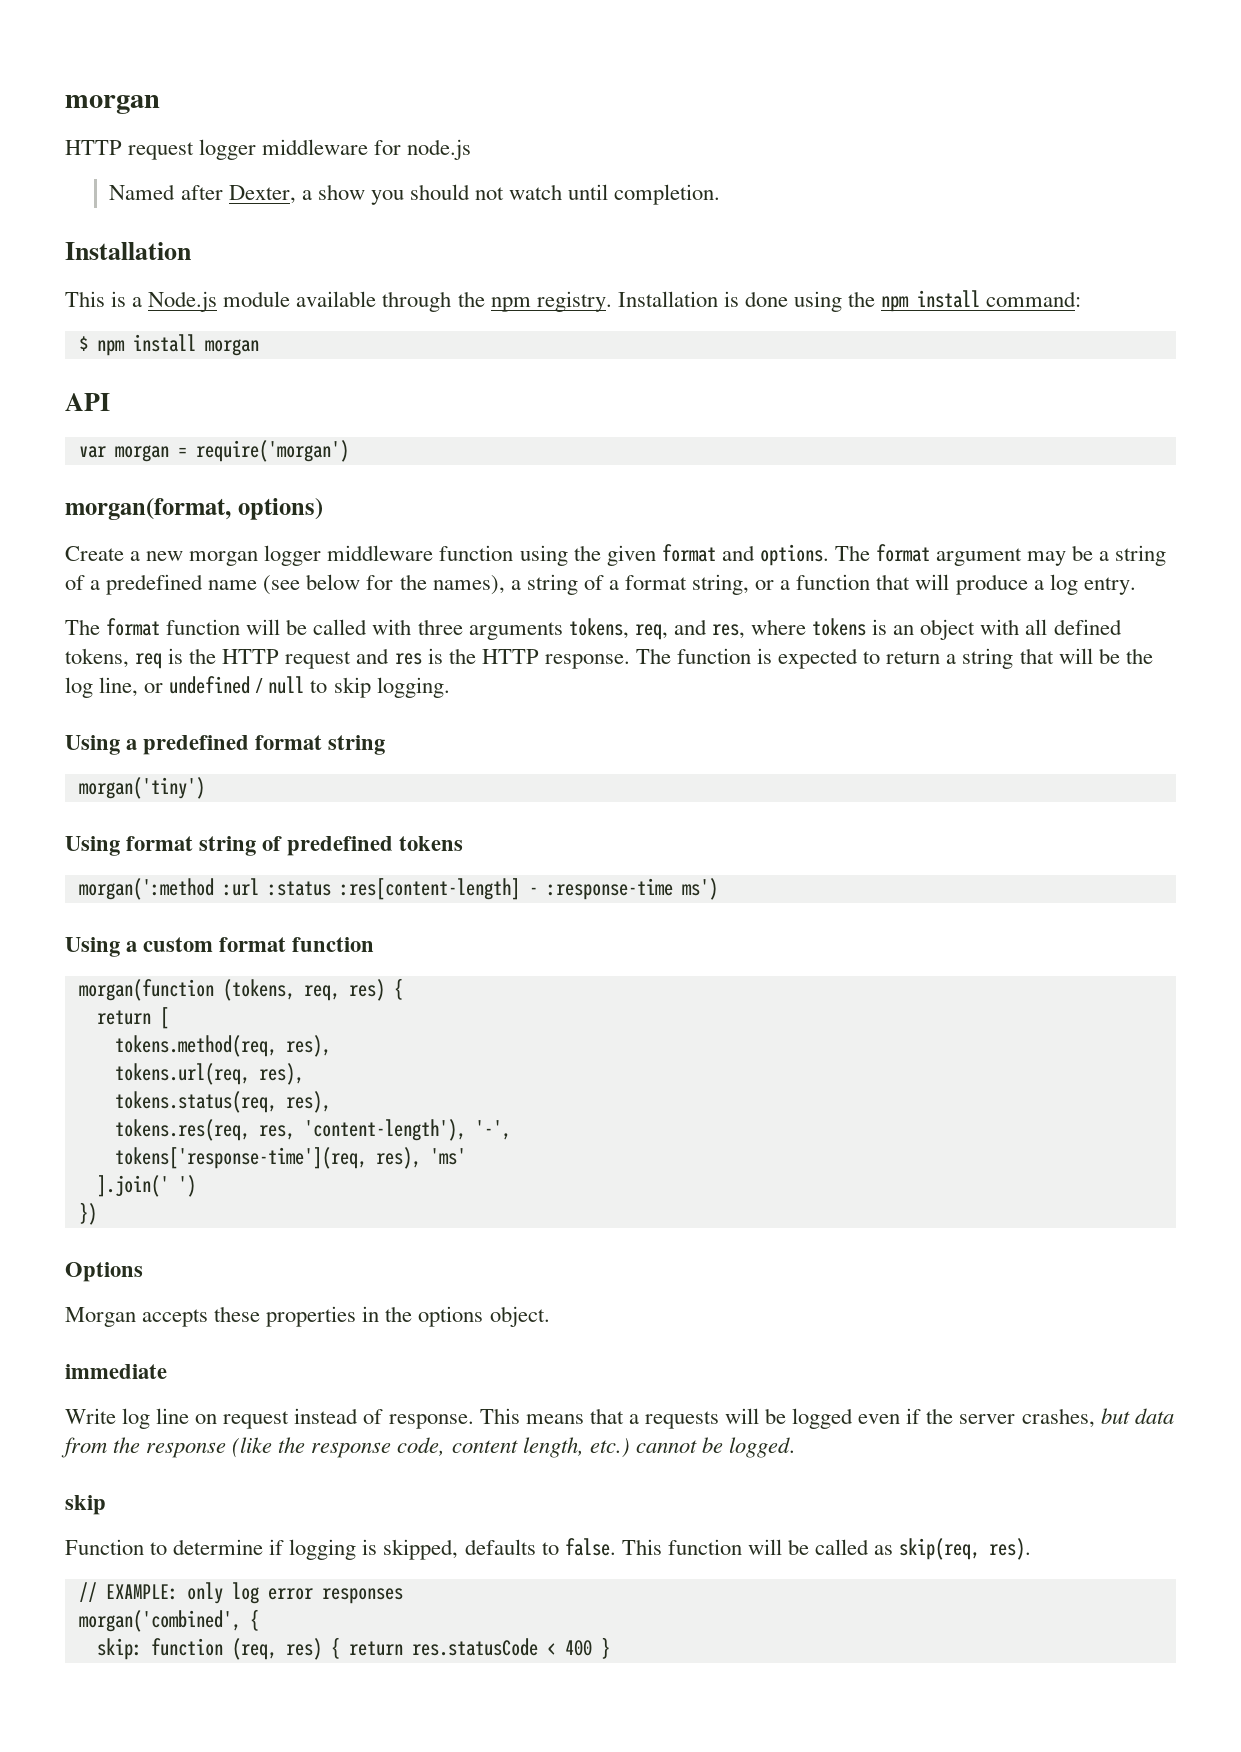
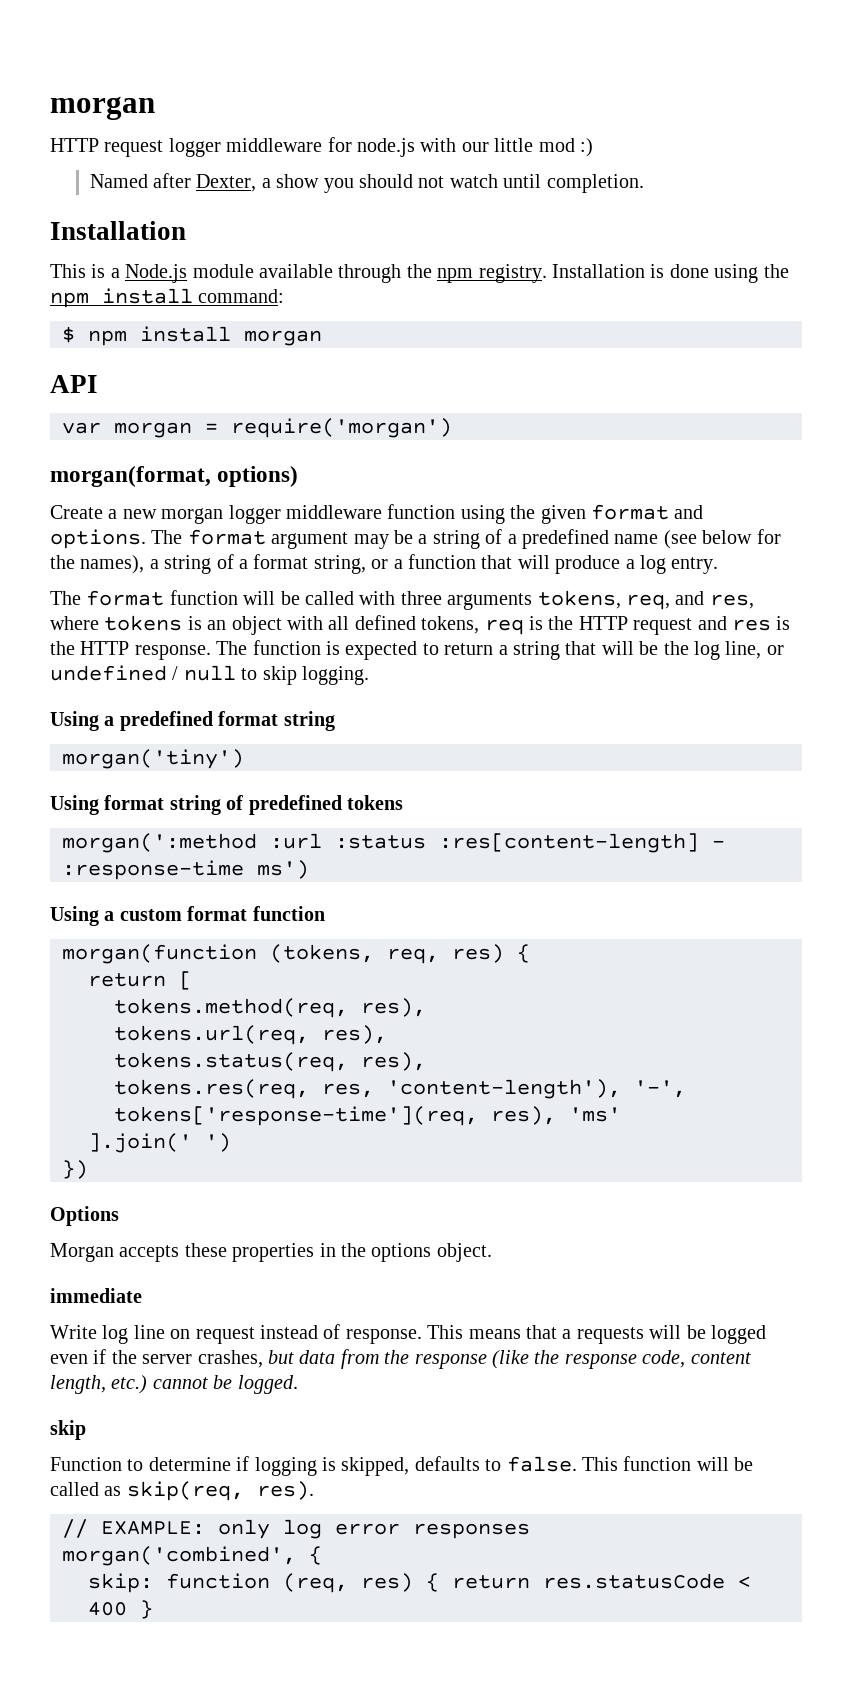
(472, 149) none -> [420,138,593,157] with our little mod :)

